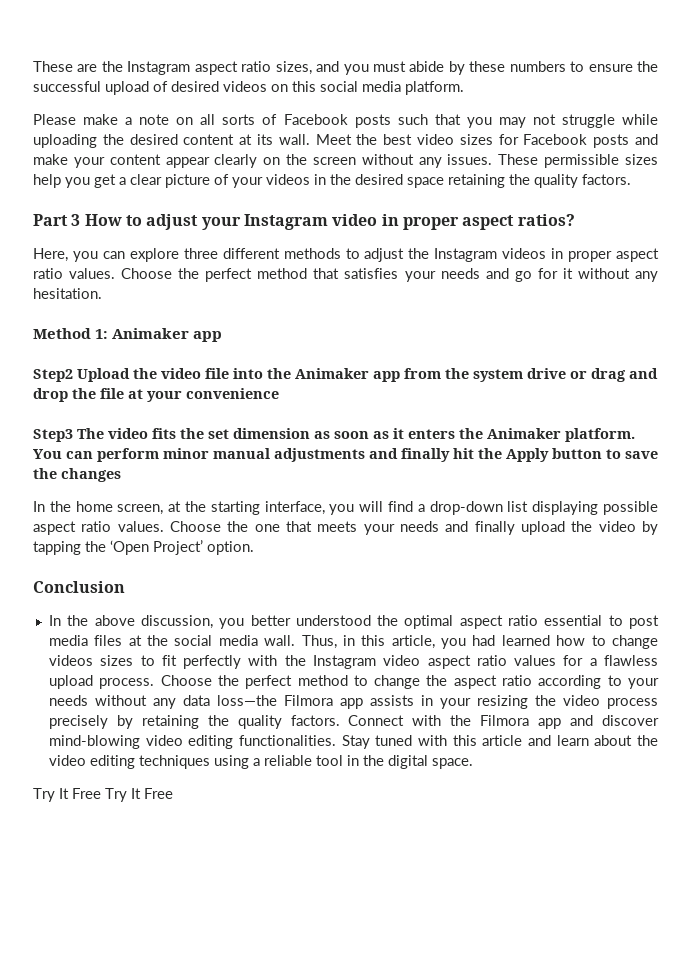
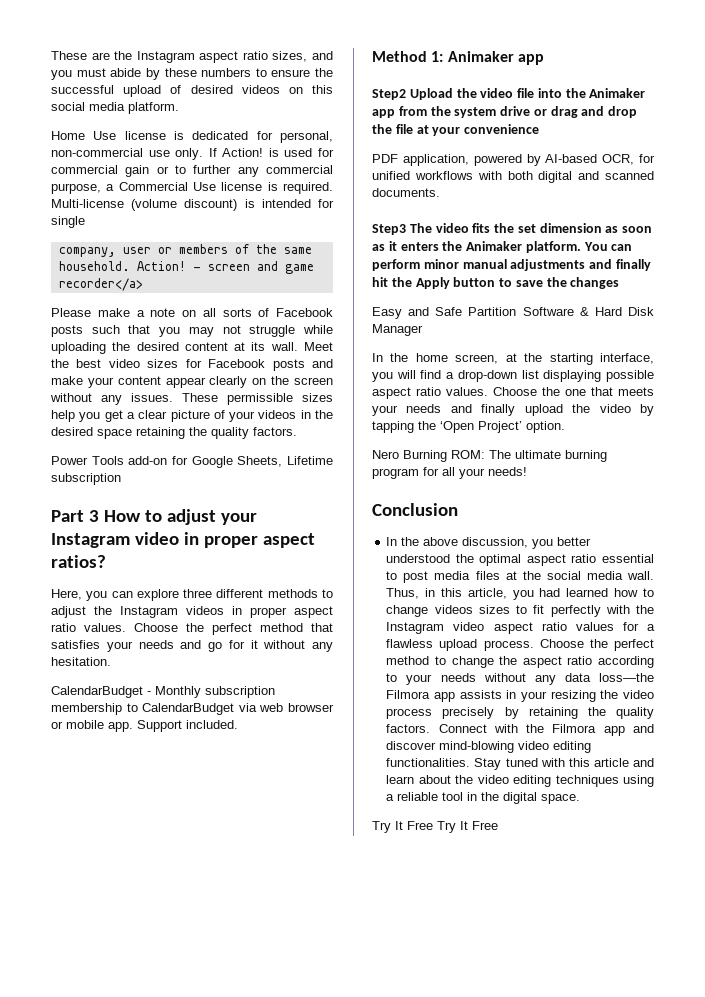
(464, 88) none -> [51,131,333,143] [51,148,334,160] [51,165,333,177] [51,182,334,194] [51,199,334,211] [51,216,85,228] [58,244,312,257] [58,261,314,274] [58,278,143,291] // Home Use license is dedicated for personal, non-commercial use only. If Action! is used for commercial gain or to further any commercial purpose, a Commercial Use license is required. Multi-license (volume discount) is intended for single // company, user or members of the same household. Action! - screen and game recorder</a>
(631, 179) none -> [51,456,333,468] [51,473,121,485] // Power Tools add-on for Google Sheets, Lifetime subscription
(102, 293) none -> [51,686,275,698] [51,703,334,715] [51,720,238,732] // CalendarBudget - Monthly subscription membership to CalendarBudget via web browser or mobile app. Support included.
(279, 393) none -> [372,154,655,166] [372,171,654,183] [372,188,440,197] // PDF application, powered by AI-based OCR, for unified workflows with both digital and scanned documents.
(121, 475) none -> [372,307,654,319] [372,324,423,336] // Easy and Safe Partition Software & Hard Disk Manager
(254, 548) none -> [372,450,607,462] [372,467,527,479] // Nero Burning ROM: The ultimate burning program for all your needs!

